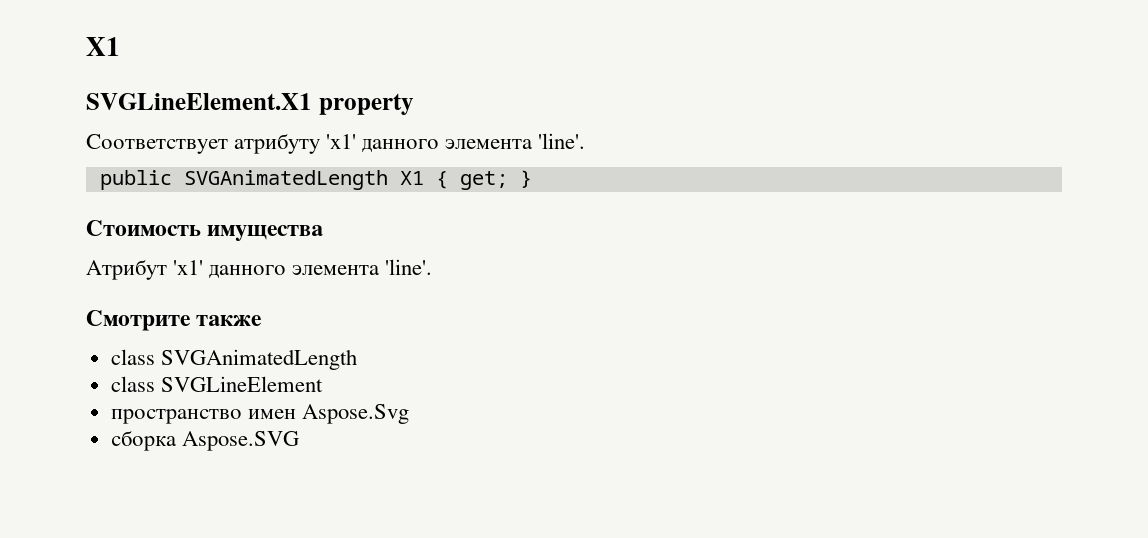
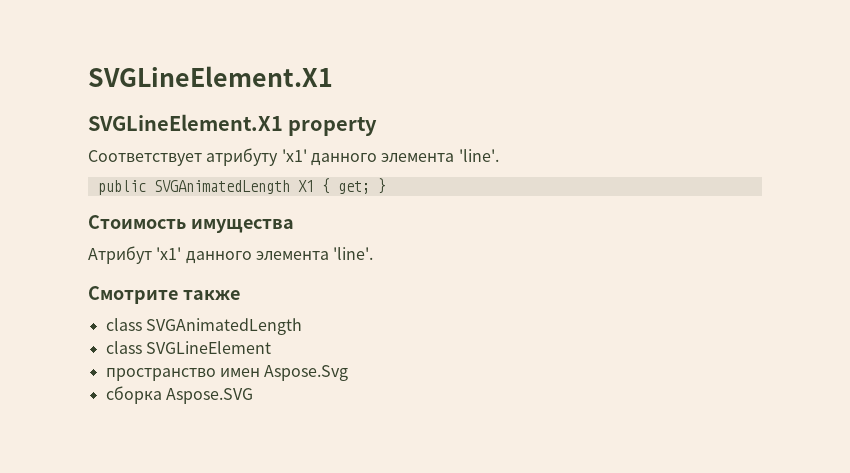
[86,37,120,56] X1 -> [88,66,333,87] SVGLineElement.X1

